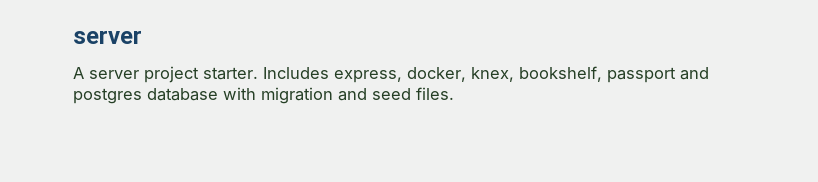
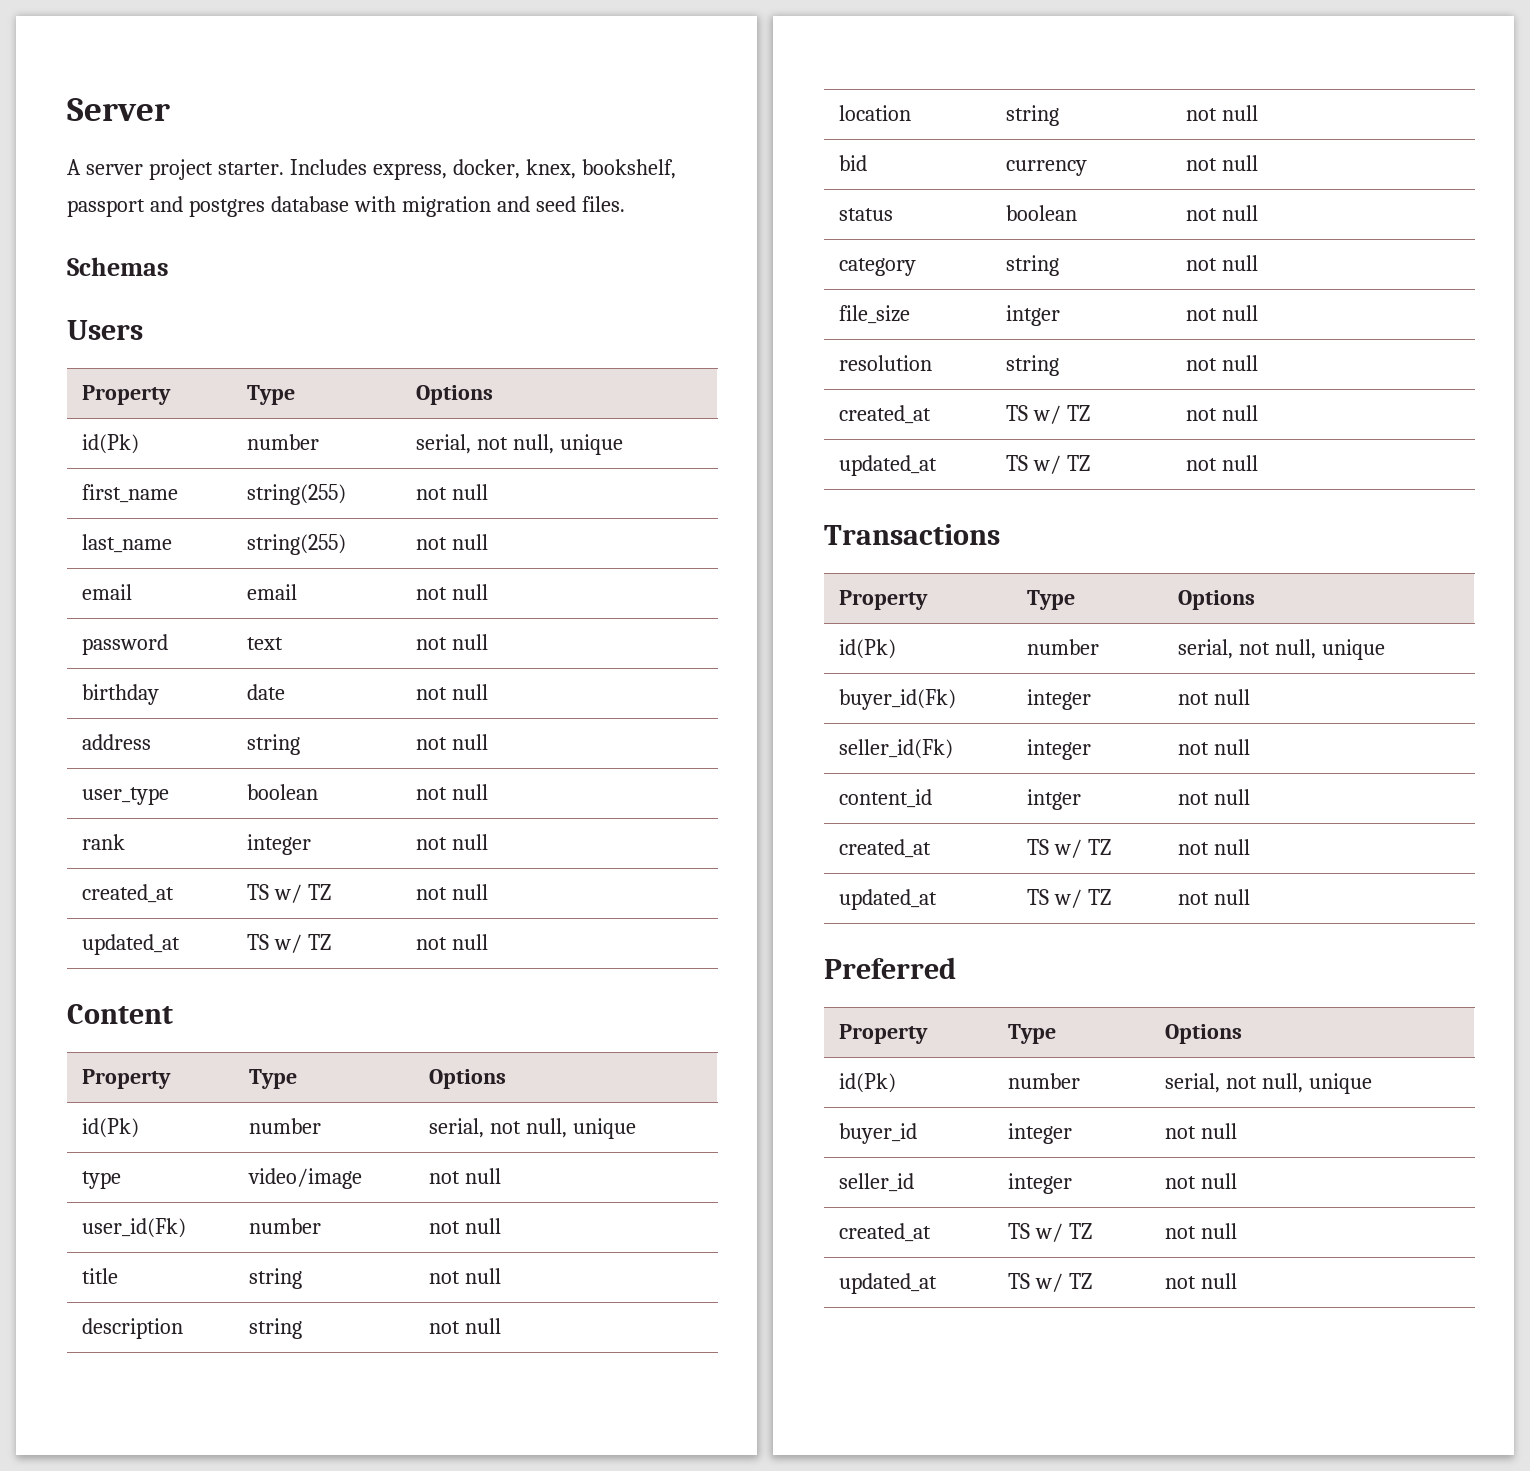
[73,30,142,44] server -> [67,98,170,121] Server
(454, 93) none -> [67,257,169,276] [67,320,143,340] [81,385,171,405] [246,385,295,405] [415,385,493,405] [81,434,139,454] [246,434,319,450] [415,434,623,455] [81,484,178,503] [246,484,346,505] [415,484,488,500] [81,534,172,553] [246,534,346,555] [415,534,488,550] [81,584,132,600] [246,584,297,600] [415,584,488,600] [81,634,168,655] [246,637,283,650] [415,634,488,650] [81,684,159,705] [246,684,285,700] [415,684,488,700] [81,734,151,750] [246,734,300,755] [415,734,488,750] [81,787,169,805] [246,784,318,800] [415,784,488,800] [81,834,125,850] [246,834,311,855] [415,834,488,850] [81,884,174,903] [246,884,331,903] [415,884,488,900] [81,934,180,955] [246,934,331,953] [415,934,488,950] [67,1004,173,1024] [81,1069,171,1089] [248,1069,297,1089] [428,1069,506,1089] [81,1118,139,1138] [248,1118,321,1134] [428,1118,636,1139] [81,1171,121,1189] [247,1168,362,1189] [428,1168,501,1184] [81,1218,186,1238] [248,1218,321,1234] [428,1218,501,1234] [81,1268,118,1284] [248,1268,302,1289] [428,1268,501,1284] [81,1318,183,1339] [248,1318,302,1339] [428,1318,501,1334] [838,105,911,121] [1005,105,1059,126] [1185,105,1258,121] [838,155,867,171] [1005,160,1087,176] [1185,155,1258,171] [838,208,893,221] [1005,205,1077,221] [1185,205,1258,221] [838,258,916,276] [1005,255,1059,276] [1185,255,1258,271] [838,305,910,324] [1005,305,1060,326] [1185,305,1258,321] [838,355,932,371] [1005,355,1059,376] [1185,355,1258,371] [838,405,931,424] [1005,405,1090,424] [1185,405,1258,421] [838,455,937,476] [1005,455,1090,474] [1185,455,1258,471] [824,524,1000,545] [838,590,928,610] [1026,590,1075,610] [1177,590,1255,610] [838,639,896,659] [1026,639,1099,655] [1177,639,1385,660] [838,689,956,710] [1026,689,1091,710] [1177,689,1250,705] [838,739,953,759] [1026,739,1091,760] [1177,739,1250,755] [838,789,932,808] [1026,789,1081,810] [1177,789,1250,805] [838,839,931,858] [1026,839,1111,858] [1177,839,1250,855] [838,889,937,910] [1026,889,1111,908] [1177,889,1250,905] [824,957,956,979] [838,1024,928,1044] [1007,1024,1056,1044] [1164,1024,1242,1044] [838,1073,896,1093] [1007,1073,1080,1089] [1164,1073,1372,1094] [838,1123,917,1144] [1007,1123,1072,1144] [1164,1123,1237,1139] [838,1173,914,1192] [1007,1173,1072,1194] [1164,1173,1237,1189] [838,1223,931,1242] [1007,1223,1092,1242] [1164,1223,1237,1239] [838,1273,937,1294] [1007,1273,1092,1292] [1164,1273,1237,1289] // Schemas // Users // Property | Type | Options // id(Pk) | number | serial, not null, unique // first_name | string(255) | not null // last_name | string(255) | not null // email | email | not null // password | text | not null // birthday | date | not null // address | string | not null // user_type | boolean | not null // rank | integer | not null // created_at | TS w/ TZ | not null // updated_at | TS w/ TZ | not null // Content // Property | Type | Options // id(Pk) | number | serial, not null, unique // type | video/image | not null // user_id(Fk) | number | not null // title | string | not null // description | string | not null // location | string | not null // bid | currency | not null // status | boolean | not null // category | string | not null // file_size | intger | not null // resolution | string | not null // created_at | TS w/ TZ | not null // updated_at | TS w/ TZ | not null // Transactions // Property | Type | Options // id(Pk) | number | serial, not null, unique // buyer_id(Fk) | integer | not null // seller_id(Fk) | integer | not null // content_id | intger | not null // created_at | TS w/ TZ | not null // updated_at | TS w/ TZ | not null // Preferred // Property | Type | Options // id(Pk) | number | serial, not null, unique // buyer_id | integer | not null // seller_id | integer | not null // created_at | TS w/ TZ | not null // updated_at | TS w/ TZ | not null

